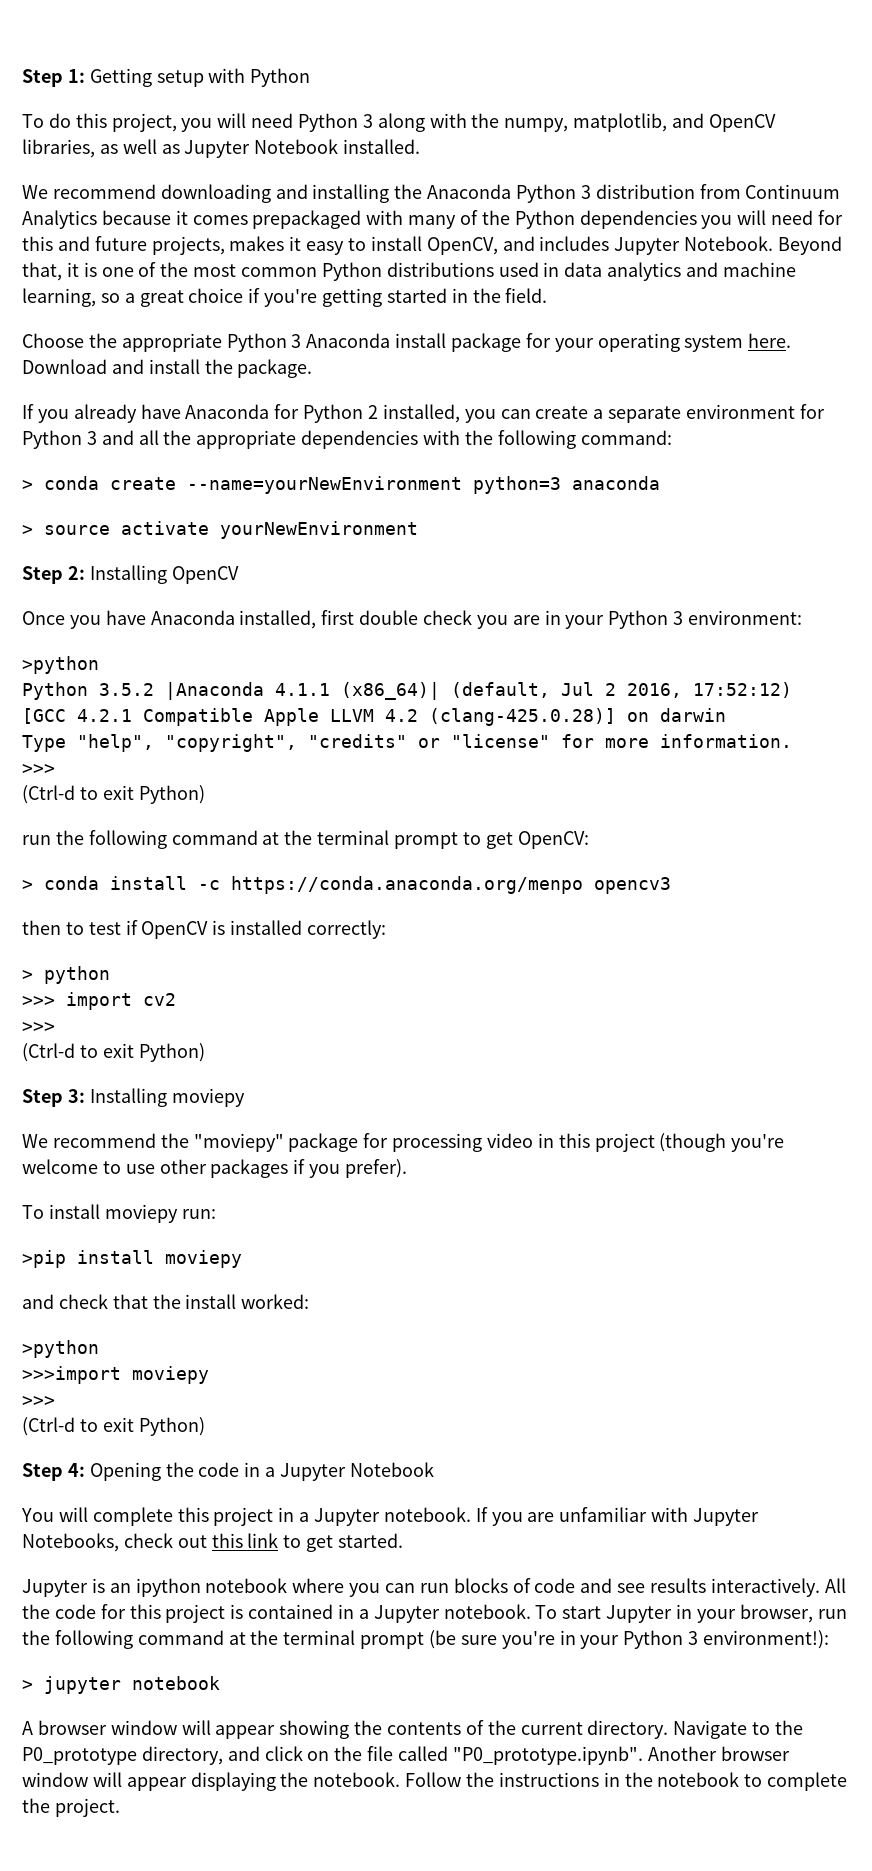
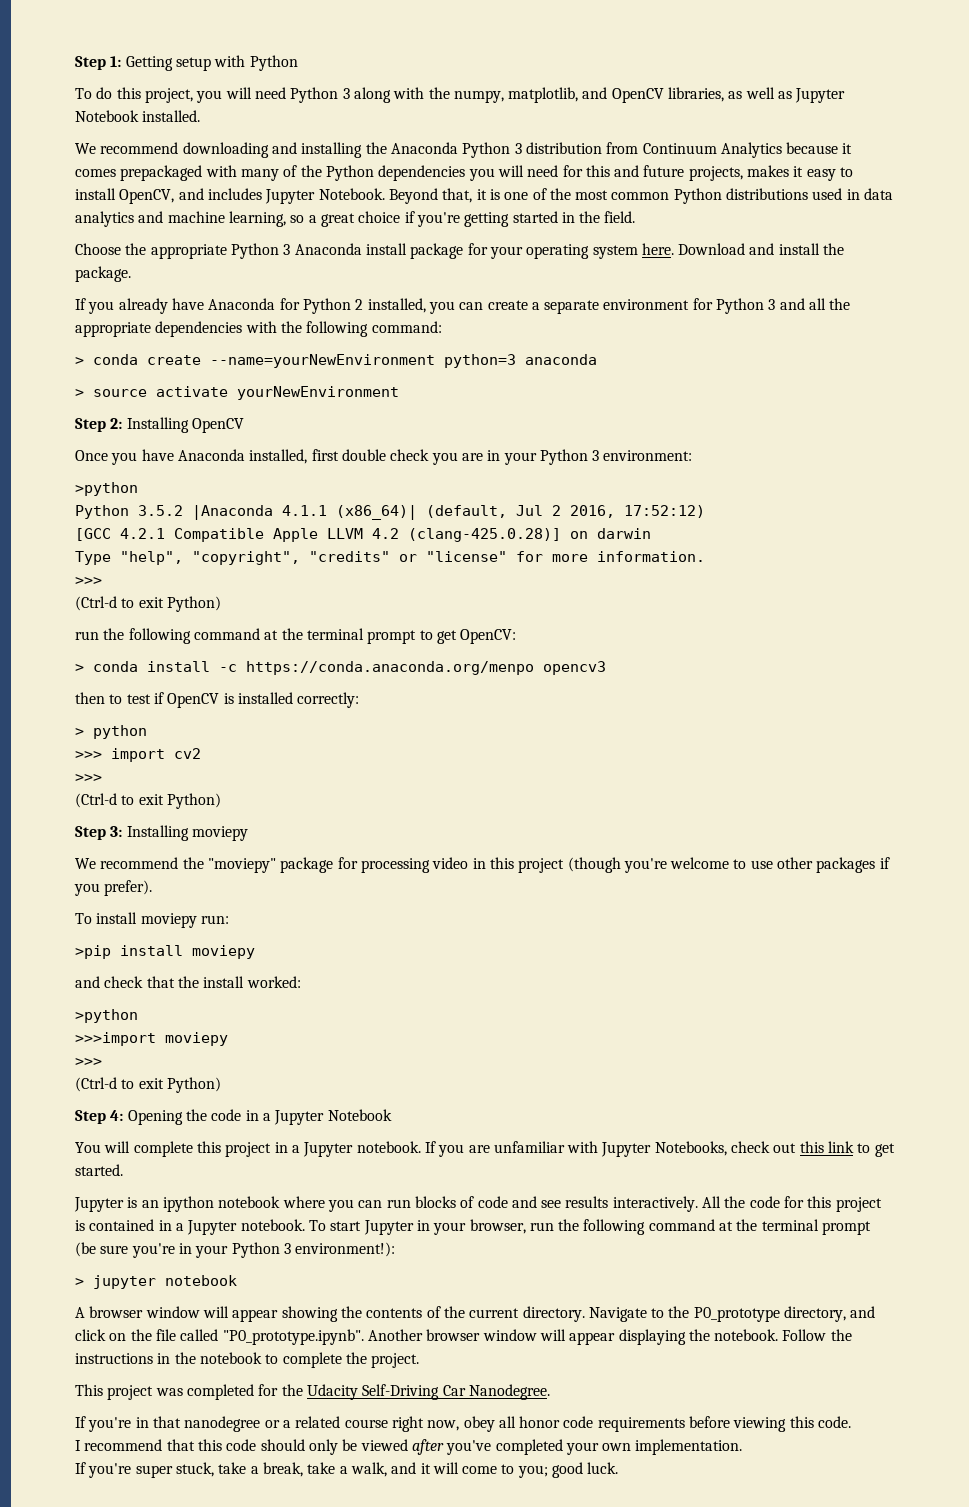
(120, 1807) none -> [75,1384,550,1400] [75,1416,852,1432] [75,1439,743,1455] [75,1462,619,1478] // This project was completed for the Udacity Self-Driving Car Nanodegree. // If you're in that nanodegree or a related course right now, obey all honor code requirements before viewing this code. // I recommend that this code should only be viewed after you've completed your own implementation. // If you're super stuck, take a break, take a walk, and it will come to you; good luck.

